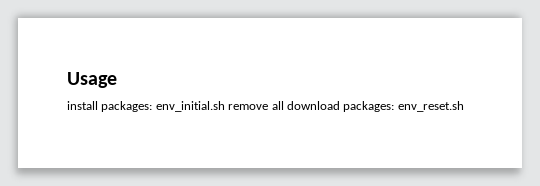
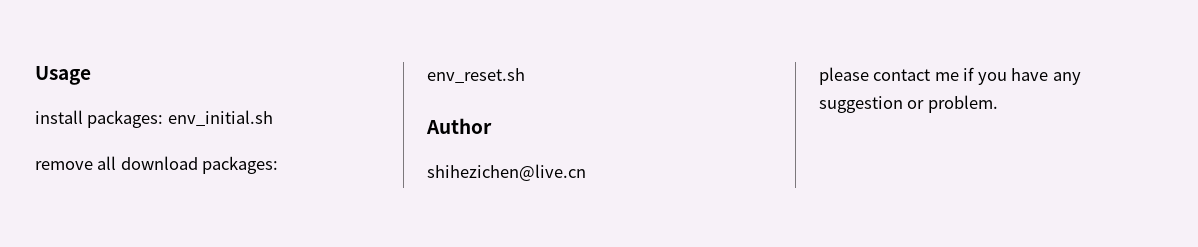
(225, 106) none -> (273, 118) //
(464, 106) none -> [426,118,492,134] [427,164,586,181] [819,67,1081,85] [819,95,998,113] // Author // shihezichen@live.cn // please contact me if you have any suggestion or problem.

